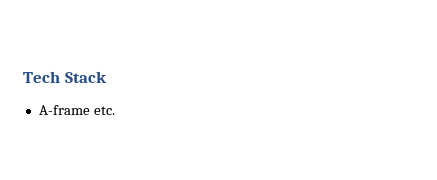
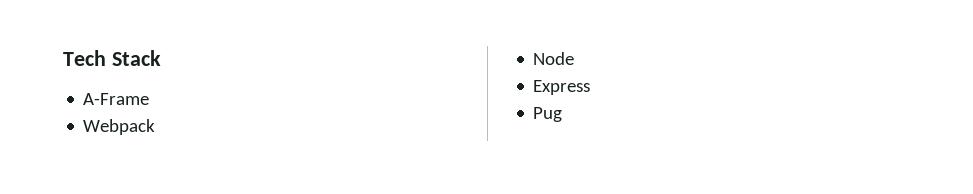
[38,105,115,115] A-frame etc. -> [83,93,150,105] [83,119,156,135] [533,52,575,65] [533,80,591,95] [533,107,563,122] A-Frame // Webpack // Node // Express // Pug

